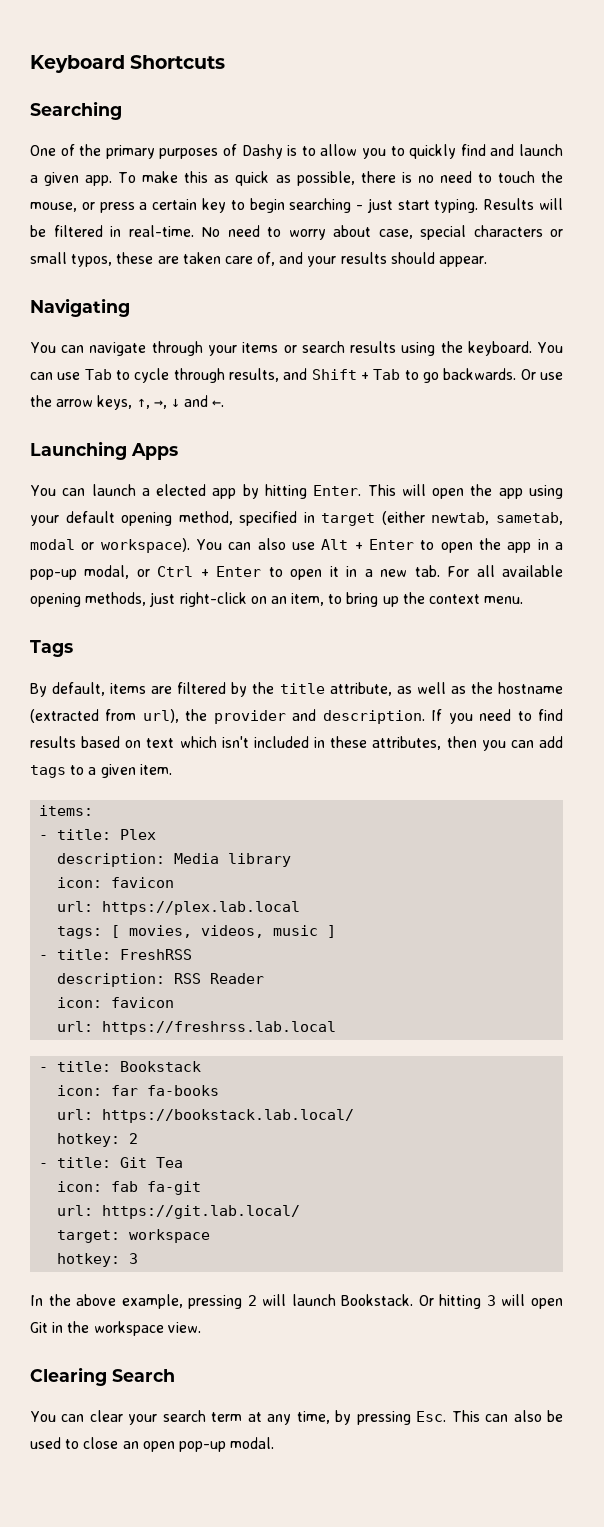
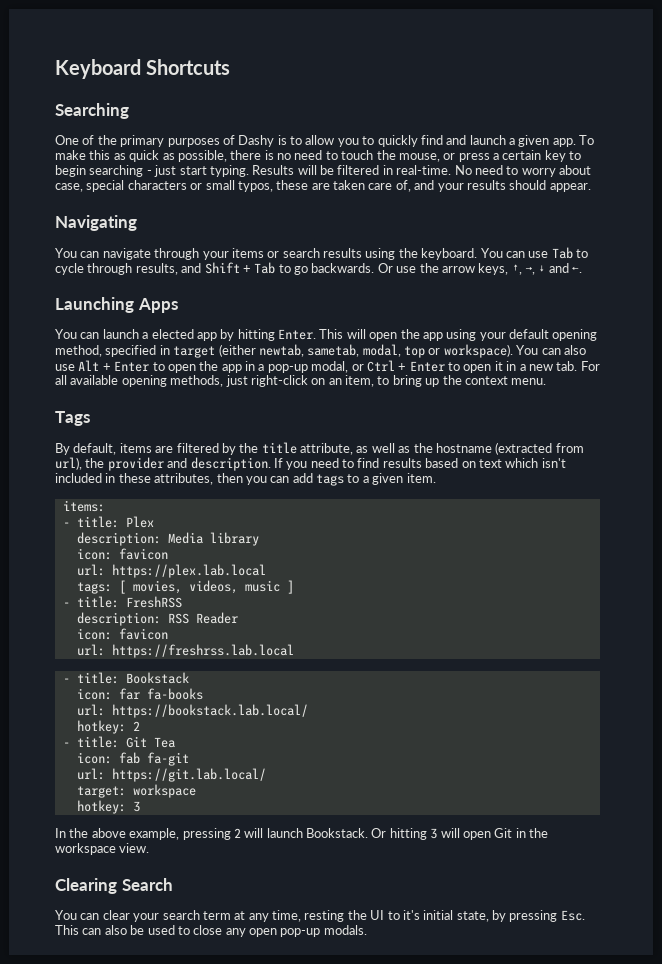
[30,539,75,550] modal -> [362,344,425,358] modal, top
(330, 1417) none -> [304,910,489,922] resting the UI to it's initial state,
[122,1441,139,1449] an -> [225,928,246,937] any
[230,1437,275,1449] modal. -> [323,925,367,935] modals.

